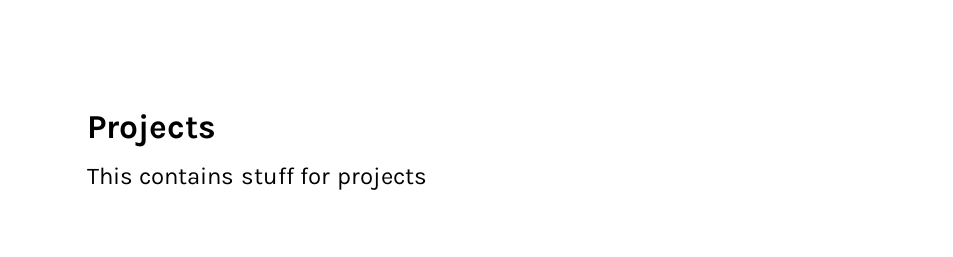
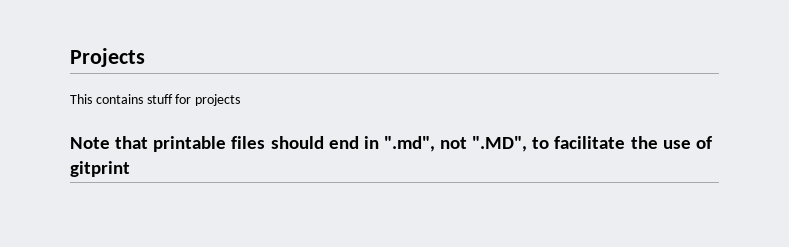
(427, 178) none -> [70,136,712,152] [70,161,130,177] // Note that printable files should end in ".md", not ".MD", to facilitate the use of gitprint

